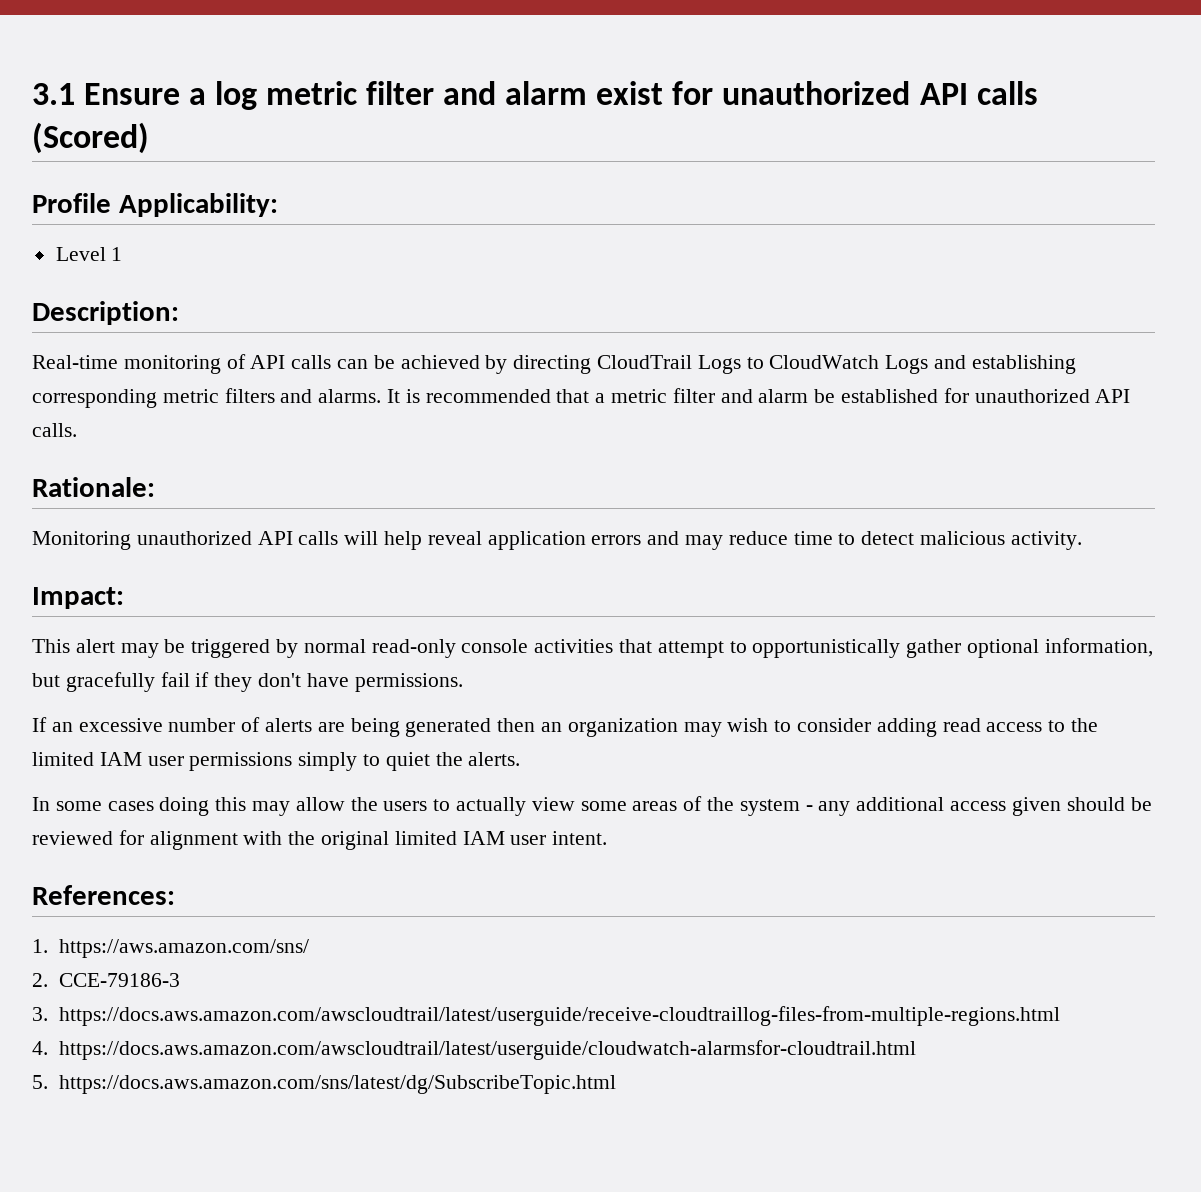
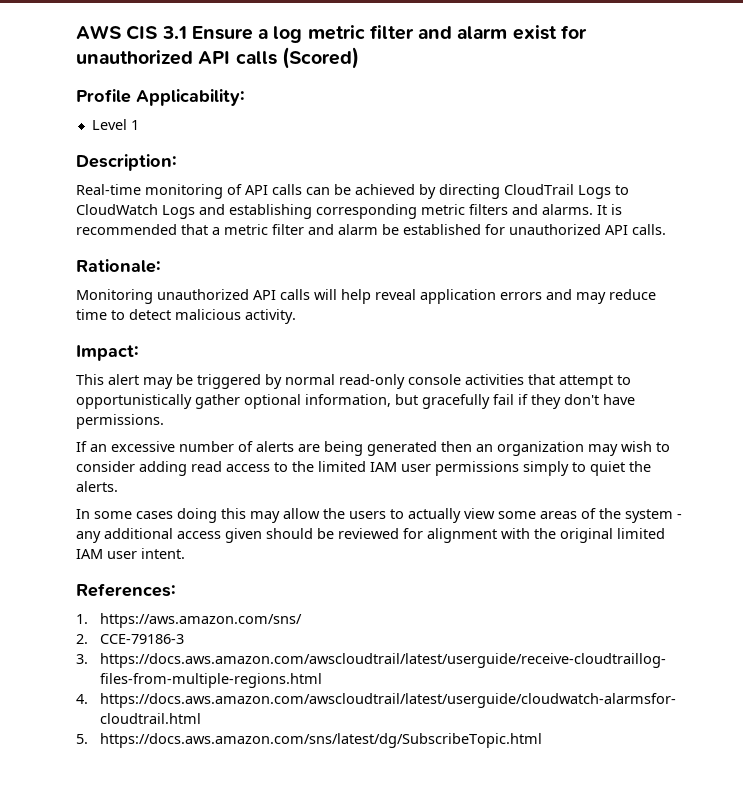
(32, 94) none -> [76,25,158,40] AWS CIS

